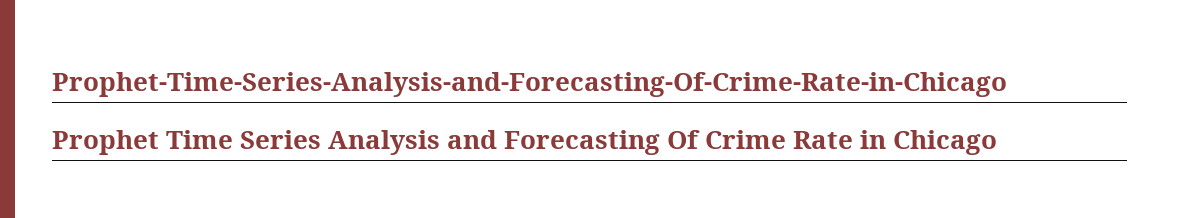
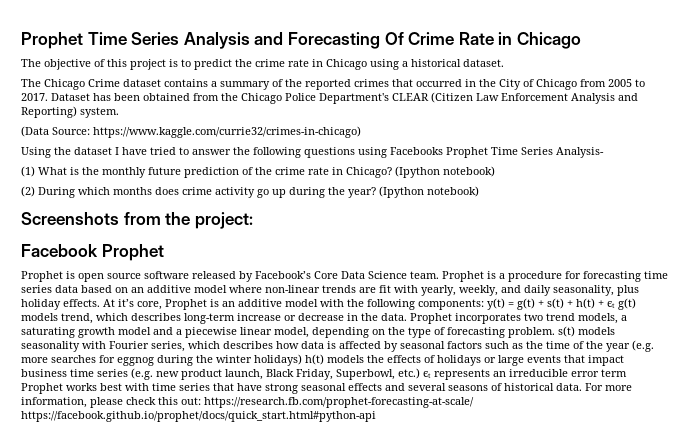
[52,72,1007,97] Prophet-Time-Series-Analysis-and-Forecasting-Of-Crime-Rate-in-Chicago // -> (21, 40) none
(998, 142) none -> [21,59,504,70] [21,79,645,90] [21,92,638,104] [21,106,119,118] [21,126,361,138] [21,147,604,158] [21,166,495,178] [21,186,479,198] [21,212,253,229] [21,244,164,261] [21,271,668,282] [21,285,639,296] [21,298,636,310] [21,313,627,324] [21,326,615,338] [21,340,654,352] [21,354,624,366] [21,368,627,380] [21,383,632,394] [21,397,474,408] [21,411,376,422] // The objective of this project is to predict the crime rate in Chicago using a historical dataset. // The Chicago Crime dataset contains a summary of the reported crimes that occurred in the City of Chicago from 2005 to 2017. Dataset has been obtained from the Chicago Police Department's CLEAR (Citizen Law Enforcement Analysis and Reporting) system. // (Data Source: https://www.kaggle.com/currie32/crimes-in-chicago) // Using the dataset I have tried to answer the following questions using Facebooks Prophet Time Series Analysis- // (1) What is the monthly future prediction of the crime rate in Chicago? (Ipython notebook) // (2) During which months does crime activity go up during the year? (Ipython notebook) // Screenshots from the project: // Facebook Prophet // Prophet is open source software released by Facebook’s Core Data Science team. Prophet is a procedure for forecasting time series data based on an additive model where non-linear trends are fit with yearly, weekly, and daily seasonality, plus holiday effects. At it’s core, Prophet is an additive model with the following components: y(t) = g(t) + s(t) + h(t) + ϵₜ g(t) models trend, which describes long-term increase or decrease in the data. Prophet incorporates two trend models, a saturating growth model and a piecewise linear model, depending on the type of forecasting problem. s(t) models seasonality with Fourier series, which describes how data is affected by seasonal factors such as the time of the year (e.g. more searches for eggnog during the winter holidays) h(t) models the effects of holidays or large events that impact business time series (e.g. new product launch, Black Friday, Superbowl, etc.) ϵₜ represents an irreducible error term Prophet works best with time series that have strong seasonal effects and several seasons of historical data. For more information, please check this out: https://research.fb.com/prophet-forecasting-at-scale/ https://facebook.github.io/prophet/docs/quick_start.html#python-api

